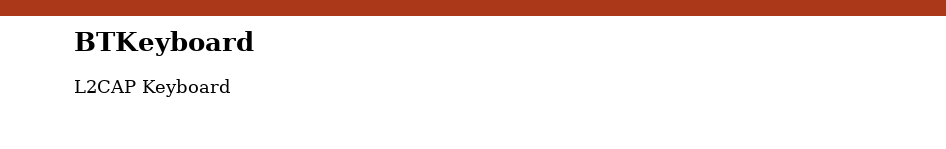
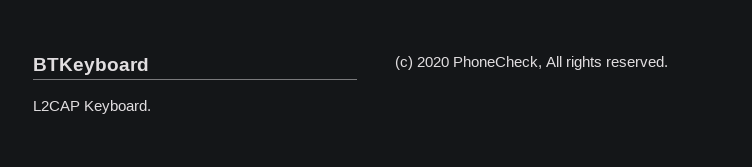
[142,79,231,97] Keyboard -> [84,100,152,114] [395,56,669,70] Keyboard. // (c) 2020 PhoneCheck, All rights reserved.

